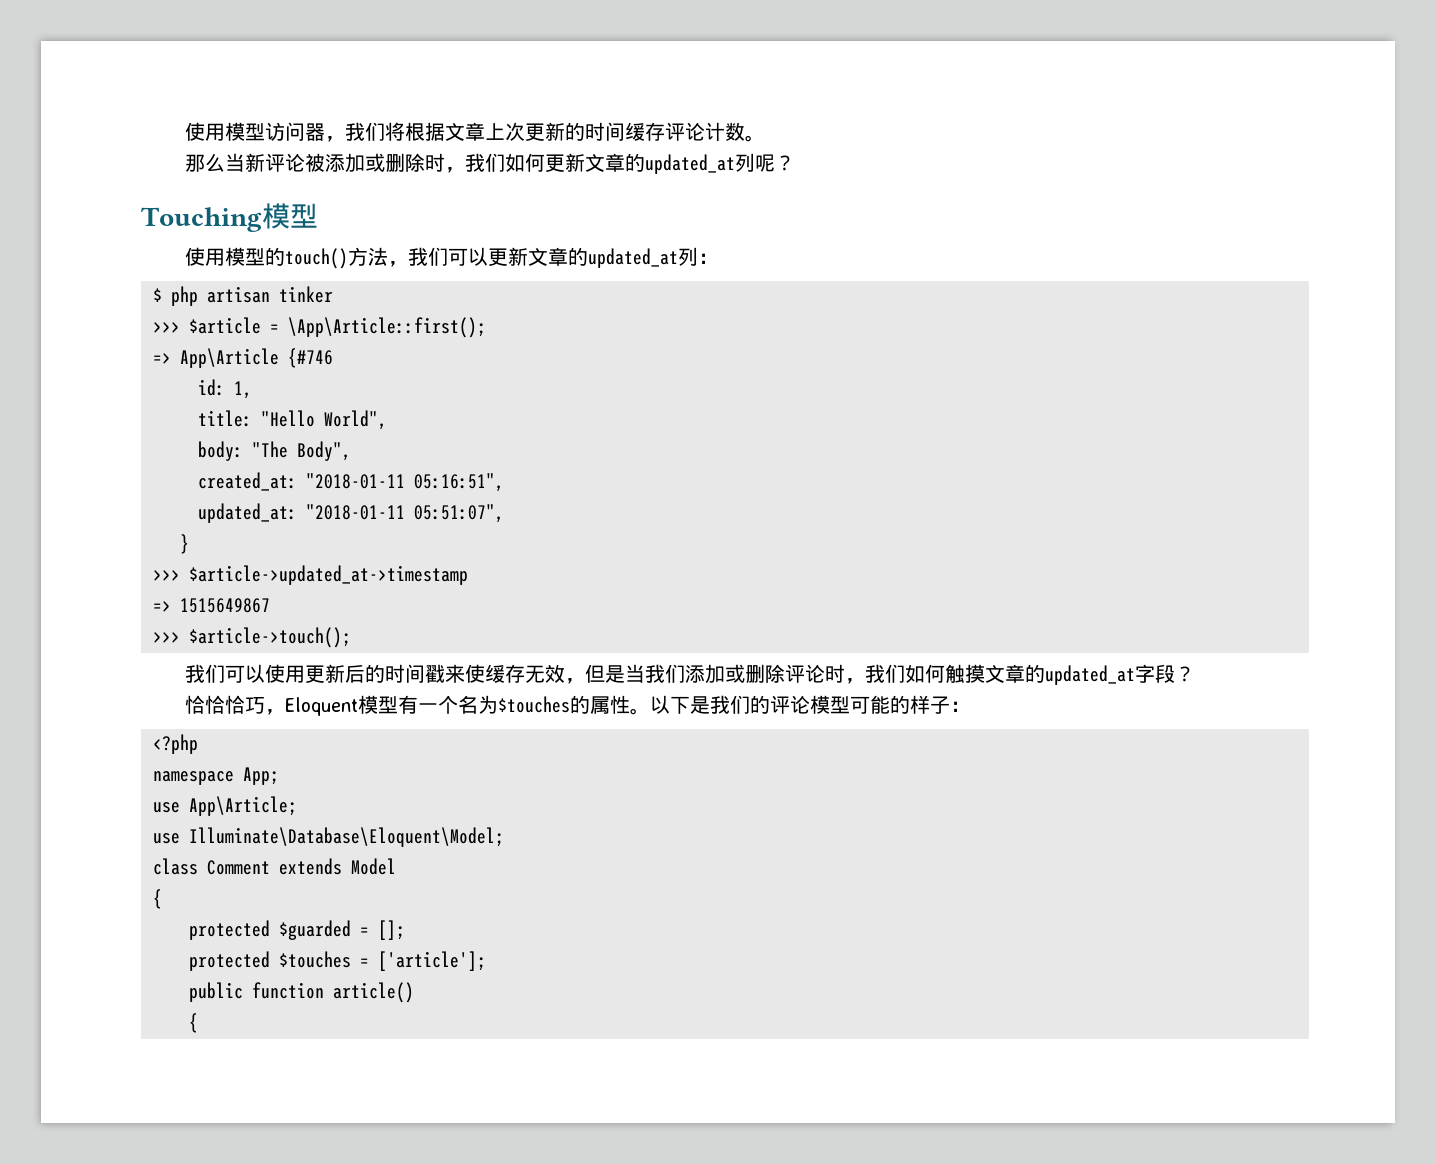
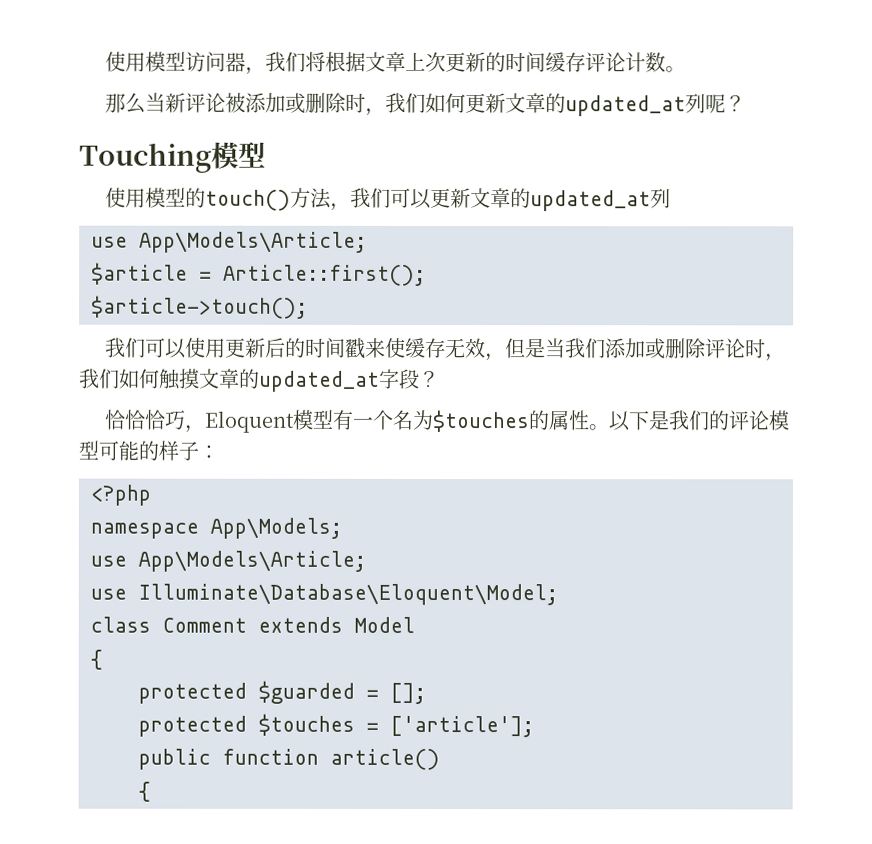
[697,253,718,264] [153,286,333,306] [153,317,486,338] [153,348,333,368] [198,379,252,399] [198,410,387,430] [198,441,351,461] [198,472,504,492] [198,503,504,523] [180,534,189,554] [153,565,468,585] [153,598,270,613] [153,632,180,643] ： // $ php artisan tinker // >>> $article = \App\Article::first(); // => App\Article {#746 // id: 1, // title: "Hello World", // body: "The Body", // created_at: "2018-01-11 05:16:51", // updated_at: "2018-01-11 05:51:07", // } // >>> $article->updated_at->timestamp // => 1515649867 // >>> -> [91,231,367,253] [91,262,426,286] // use App\Models\Article; // $article = Article::first(); //
[243,767,279,785] [153,796,297,816] App; // use App\Article; -> [210,517,342,539] [90,550,366,572] App\Models; // use App\Models\Article;

